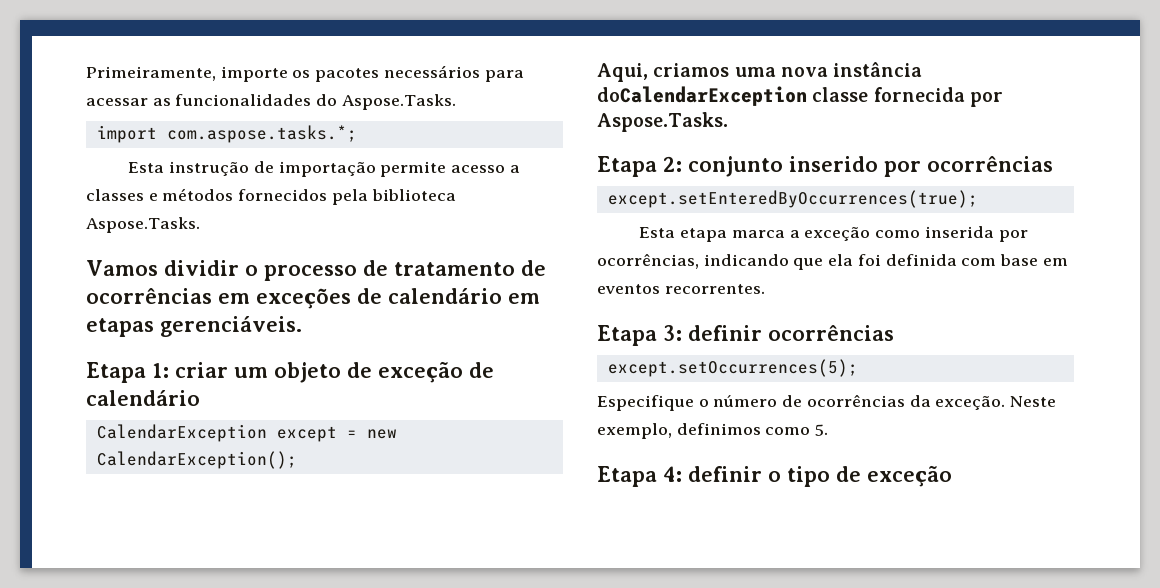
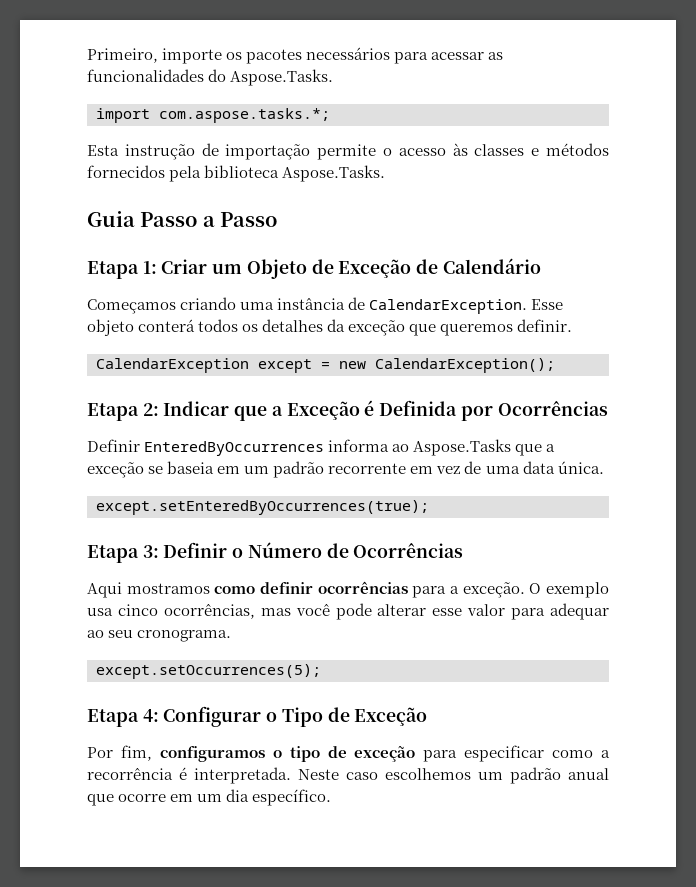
[86,66,216,81] Primeiramente, -> [87,48,158,63] Primeiro,
[451,165,520,173] acesso a -> [383,143,468,156] o acesso às
[86,260,546,281] [86,288,540,309] [86,316,302,337] [86,361,494,383] [86,390,200,406] Vamos dividir o processo de tratamento de ocorrências em exceções de calendário em etapas gerenciáveis. // Etapa 1: criar um objeto de exceção de calendário -> [87,211,278,227] [87,258,541,279] [87,297,564,314] [87,319,573,336] Guia Passo a Passo // Etapa 1: Criar um Objeto de Exceção de Calendário // Começamos criando uma instância de CalendarException. Esse objeto conterá todos os detalhes da exceção que queremos definir.
[597,62,923,82] [597,86,1003,107] [597,112,728,132] [597,156,1053,177] [607,190,978,208] [639,226,1028,242] [597,253,1068,270] [597,284,765,294] [597,325,894,346] [607,359,858,377] [597,394,1057,411] [597,423,829,439] [597,465,952,487] Aqui, criamos uma nova instância doCalendarException classe fornecida por Aspose.Tasks. // Etapa 2: conjunto inserido por ocorrências // except.setEnteredByOccurrences(true); // Esta etapa marca a exceção como inserida por ocorrências, indicando que ela foi definida com base em eventos recorrentes. // Etapa 3: definir ocorrências // except.setOccurrences(5); // Especifique o número de ocorrências da exceção. Neste exemplo, definimos como 5. // Etapa 4: definir o tipo de exceção -> [87,400,608,421] [87,439,556,456] [87,461,604,478] [96,500,429,515] [87,542,464,563] [87,581,610,598] [87,603,609,620] [87,630,232,642] [96,664,321,679] [87,706,428,727] [87,745,610,762] [87,767,609,784] [87,789,332,806] Etapa 2: Indicar que a Exceção é Definida por Ocorrências // Definir EnteredByOccurrences informa ao Aspose.Tasks que a exceção se baseia em um padrão recorrente em vez de uma data única. // except.setEnteredByOccurrences(true); // Etapa 3: Definir o Número de Ocorrências // Aqui mostramos como definir ocorrências para a exceção. O exemplo usa cinco ocorrências, mas você pode alterar esse valor para adequar ao seu cronograma. // except.setOccurrences(5); // Etapa 4: Configurar o Tipo de Exceção // Por fim, configuramos o tipo de exceção para especificar como a recorrência é interpretada. Neste caso escolhemos um padrão anual que ocorre em um dia específico.

